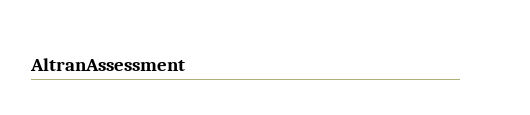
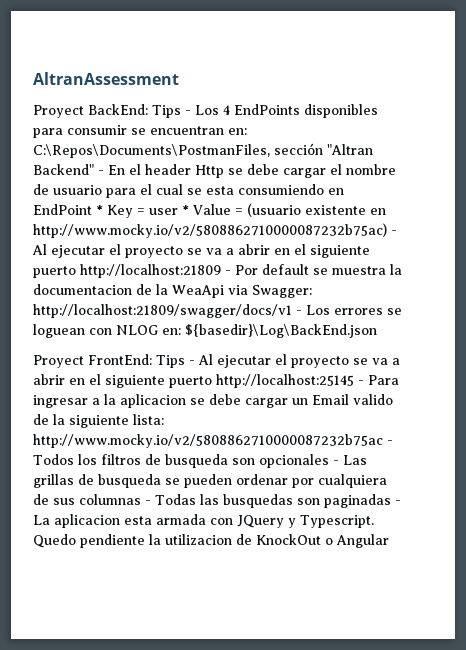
(185, 64) none -> [33,104,378,118] [33,125,247,138] [33,143,373,158] [33,164,396,178] [33,184,344,198] [33,203,386,218] [33,223,397,238] [32,244,370,258] [33,264,402,278] [33,284,312,298] [33,304,402,318] [33,324,377,338] [33,354,400,368] [33,374,399,388] [33,394,393,408] [33,414,164,428] [33,434,393,448] [33,454,367,468] [33,474,387,488] [33,494,401,508] [33,514,374,528] [33,534,389,548] // Proyect BackEnd: Tips - Los 4 EndPoints disponibles para consumir se encuentran en: C:\Repos\Documents\PostmanFiles, sección "Altran Backend" - En el header Http se debe cargar el nombre de usuario para el cual se esta consumiendo en EndPoint * Key = user * Value = (usuario existente en http://www.mocky.io/v2/5808862710000087232b75ac) - Al ejecutar el proyecto se va a abrir en el siguiente puerto http://localhost:21809 - Por default se muestra la documentacion de la WeaApi via Swagger: http://localhost:21809/swagger/docs/v1 - Los errores se loguean con NLOG en: ${basedir}\Log\BackEnd.json // Proyect FrontEnd: Tips - Al ejecutar el proyecto se va a abrir en el siguiente puerto http://localhost:25145 - Para ingresar a la aplicacion se debe cargar un Email valido de la siguiente lista: http://www.mocky.io/v2/5808862710000087232b75ac - Todos los filtros de busqueda son opcionales - Las grillas de busqueda se pueden ordenar por cualquiera de sus columnas - Todas las busquedas son paginadas - La aplicacion esta armada con JQuery y Typescript. Quedo pendiente la utilizacion de KnockOut o Angular

